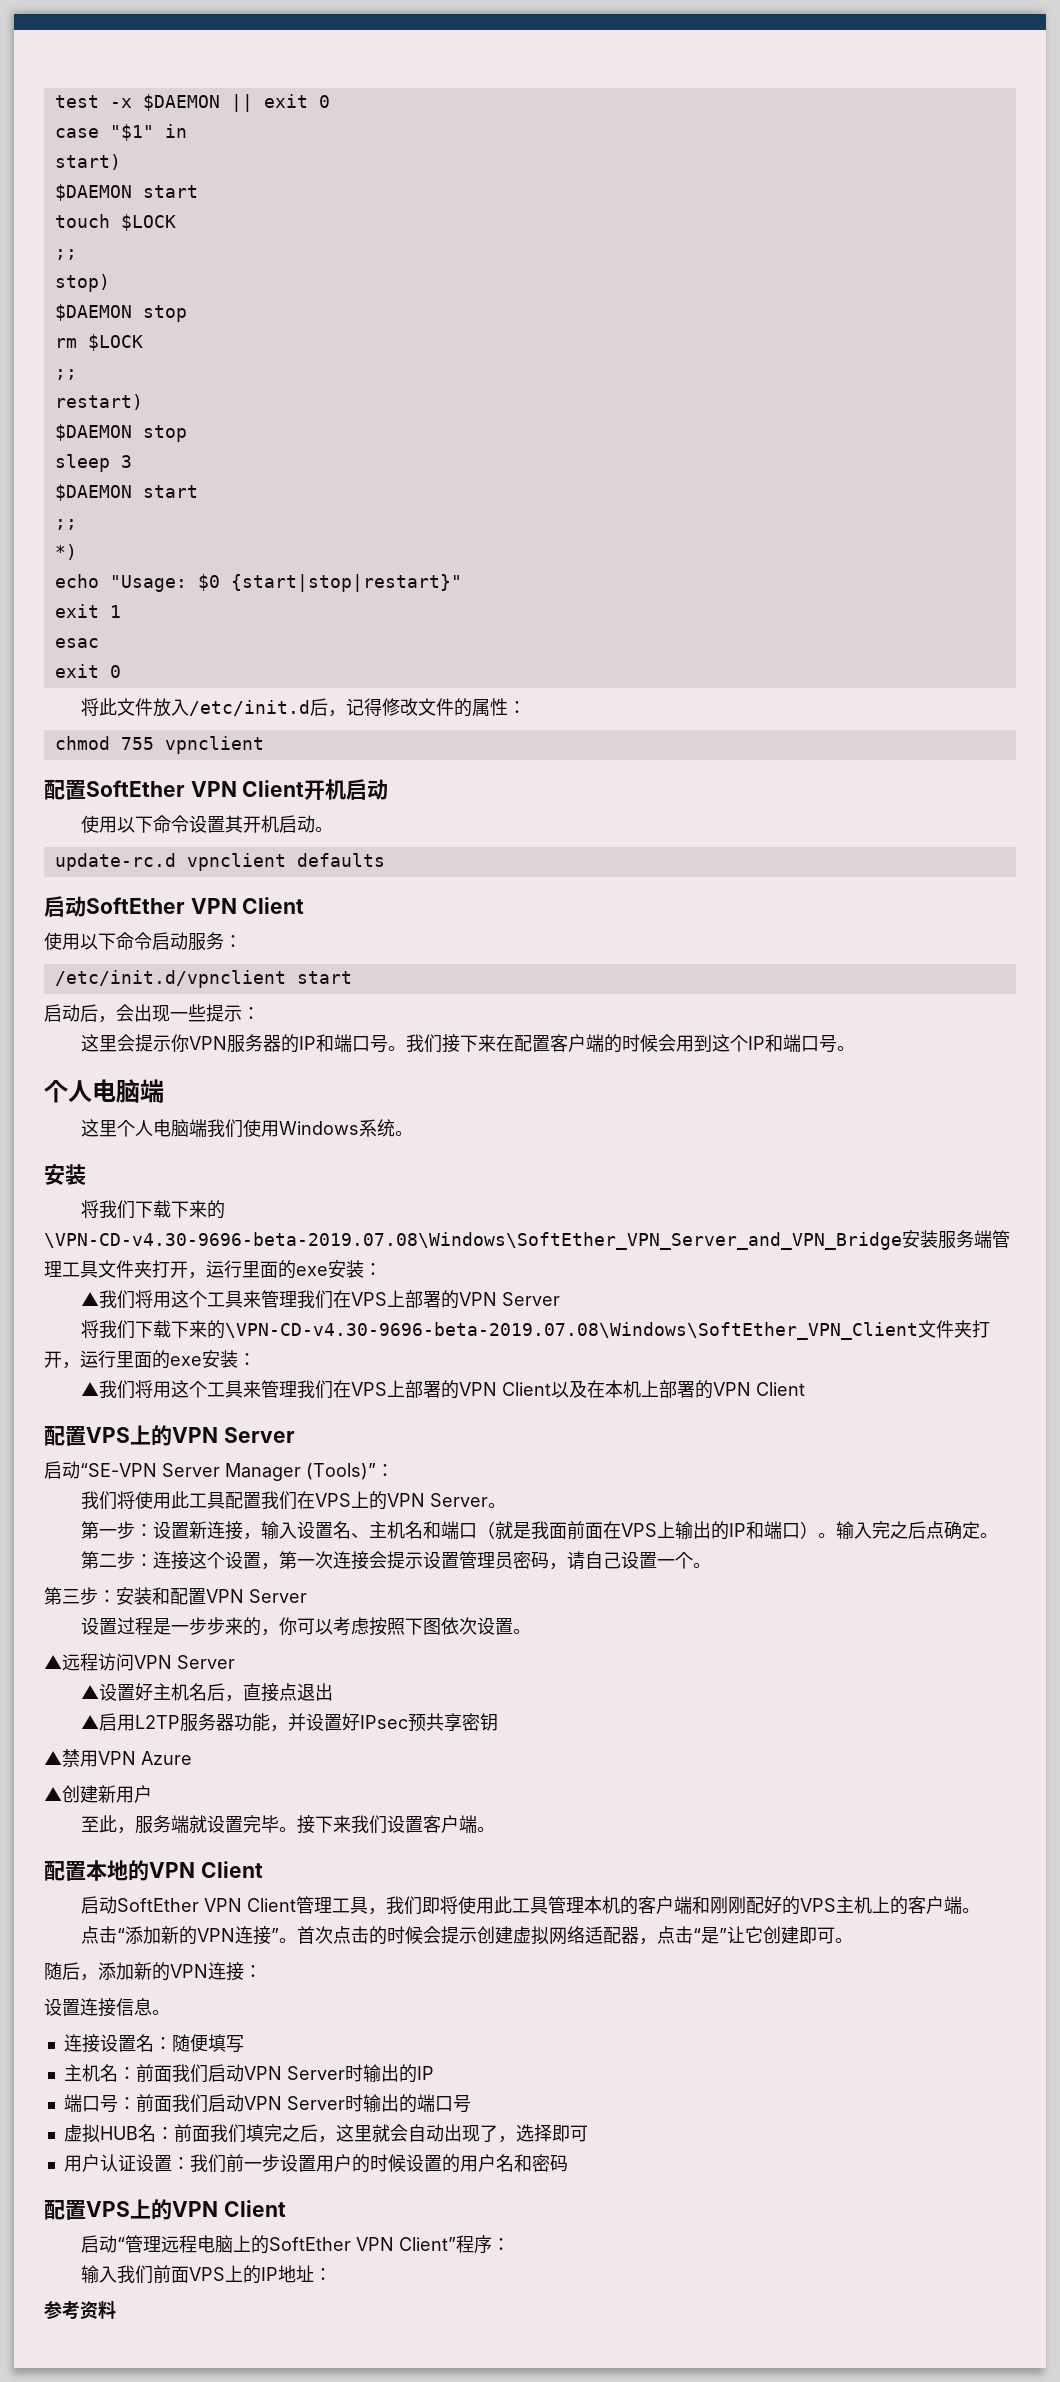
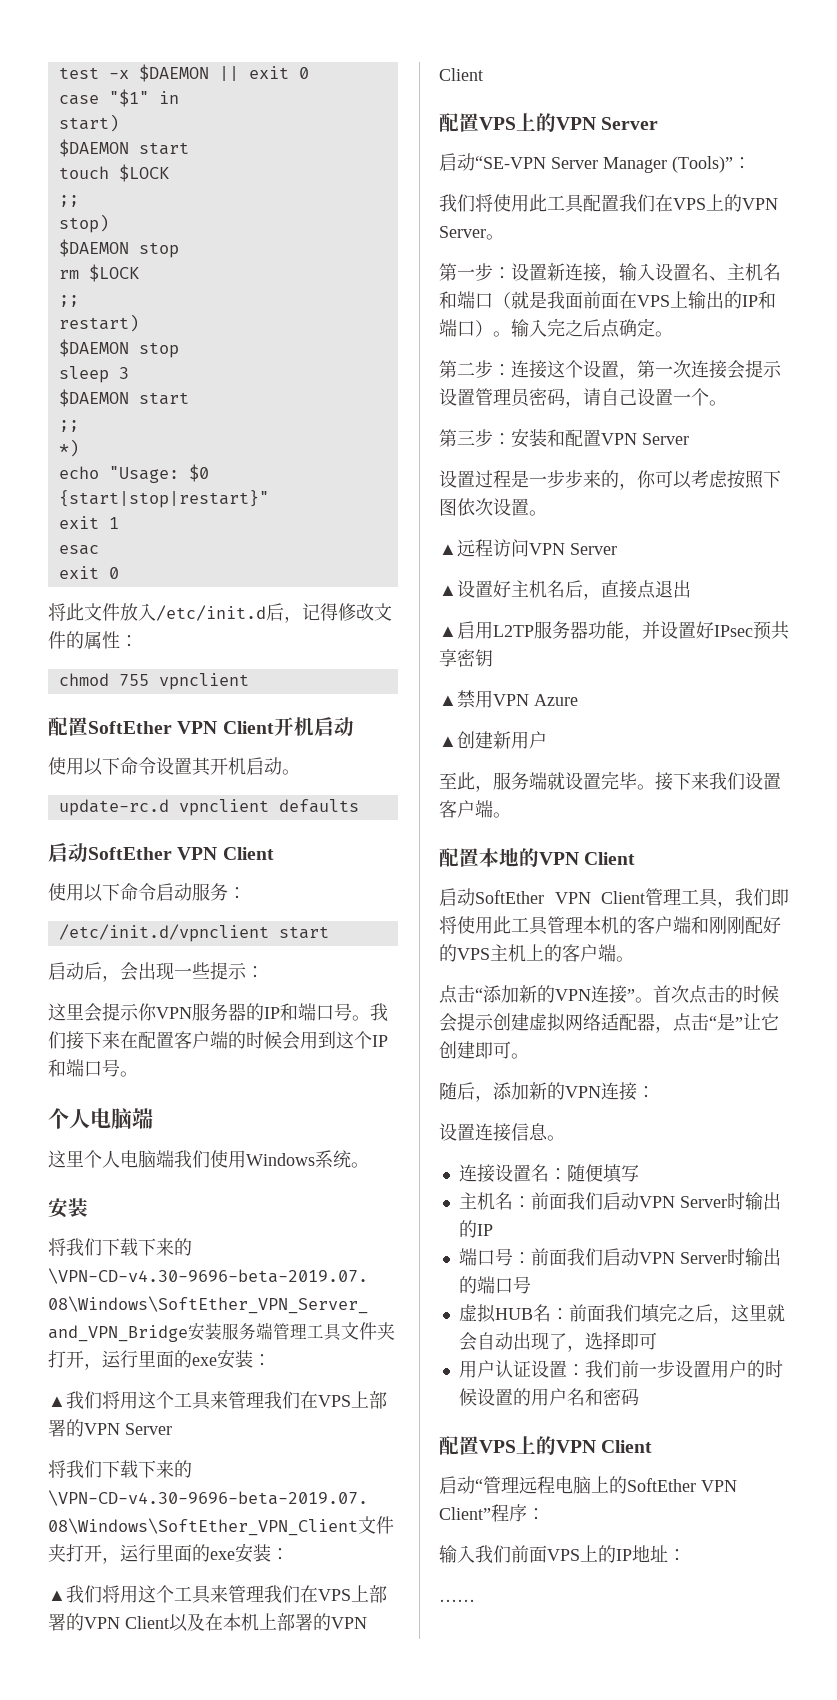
[44,2301,116,2319] 参考资料 -> [439,1599,475,1602] ……

